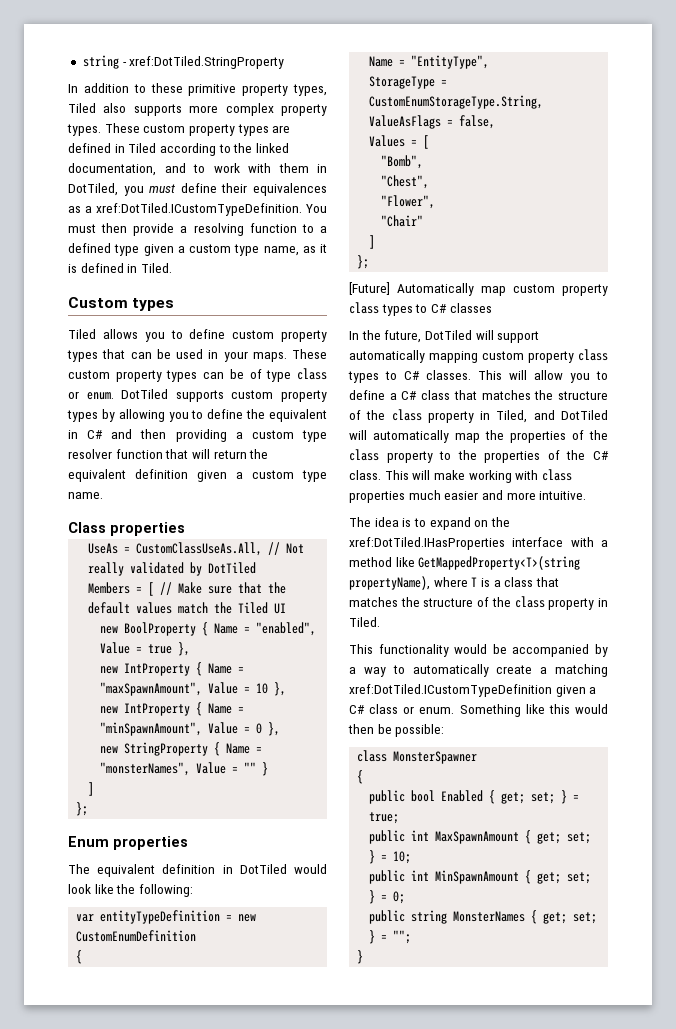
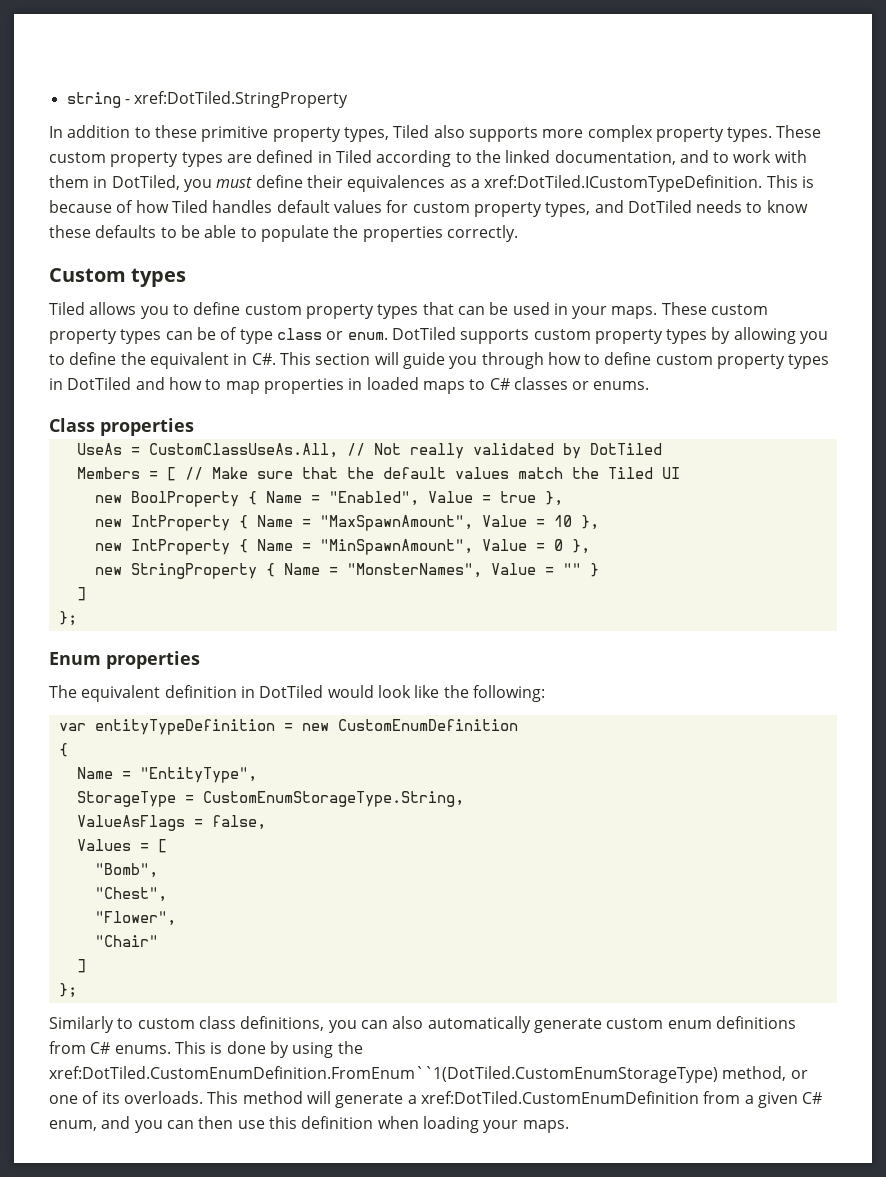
[306,204,327,213] [68,223,327,236] [68,243,327,256] [68,263,172,273] You must then provide a resolving function to a defined type given a custom type name, as it is defined in Tiled. -> [766,175,814,188] [49,200,808,217] [49,225,518,242] This is because of how Tiled handles default values for custom property types, and DotTiled needs to know these defaults to be able to populate the properties correctly.
[87,429,327,442] [68,449,269,459] [68,469,327,482] [68,492,103,499] C# and then providing a custom type resolver function that will return the equivalent definition given a custom type name. -> [251,352,830,369] [49,377,650,394] C#. This section will guide you through how to define custom property types in DotTiled and how to map properties in loaded maps to C# classes or enums.
[256,622,317,636] "enabled", -> [328,491,419,506] "Enabled",
[100,682,203,696] "maxSpawnAmount", -> [319,515,473,531] "MaxSpawnAmount",
[100,722,203,736] "minSpawnAmount", -> [319,539,473,555] "MinSpawnAmount",
[100,762,191,776] "monsterNames", -> [346,563,482,578] "MonsterNames",
[349,282,608,296] [349,302,492,316] [349,330,540,343] [349,349,608,363] [348,370,608,383] [349,390,608,400] [349,409,608,423] [349,430,608,443] [349,449,609,463] [349,469,572,483] [349,490,587,503] [349,517,510,530] [349,537,608,550] [349,556,581,570] [349,576,559,590] [349,596,608,610] [349,617,380,627] [349,644,608,657] [349,664,608,677] [349,684,597,697] [349,704,608,717] [348,724,445,737] [357,750,478,764] [357,770,364,784] [369,790,580,804] [369,812,400,824] [369,830,592,844] [369,850,412,864] [369,870,592,884] [369,890,406,904] [369,910,598,924] [369,930,412,944] [357,950,364,964] [Future] Automatically map custom property class types to C# classes // In the future, DotTiled will support automatically mapping custom property class types to C# classes. This will allow you to define a C# class that matches the structure of the class property in Tiled, and DotTiled will automatically map the properties of the class property to the properties of the C# class. This will make working with class properties much easier and more intuitive. // The idea is to expand on the xref:DotTiled.IHasProperties interface with a method like GetMappedProperty<T>(string propertyName), where T is a class that matches the structure of the class property in Tiled. // This functionality would be accompanied by a way to automatically create a matching xref:DotTiled.ICustomTypeDefinition given a C# class or enum. Something like this would then be possible: // class MonsterSpawner // { // public bool Enabled { get; set; } = true; // public int MaxSpawnAmount { get; set; } = 10; // public int MinSpawnAmount { get; set; } = 0; // public string MonsterNames { get; set; } = ""; // } -> [49,1016,796,1033] [49,1041,363,1058] [49,1066,808,1083] [49,1091,823,1108] [49,1116,569,1133] Similarly to custom class definitions, you can also automatically generate custom enum definitions from C# enums. This is done by using the xref:DotTiled.CustomEnumDefinition.FromEnum``1(DotTiled.CustomEnumStorageType) method, or one of its overloads. This method will generate a xref:DotTiled.CustomEnumDefinition from a given C# enum, and you can then use this definition when loading your maps.

